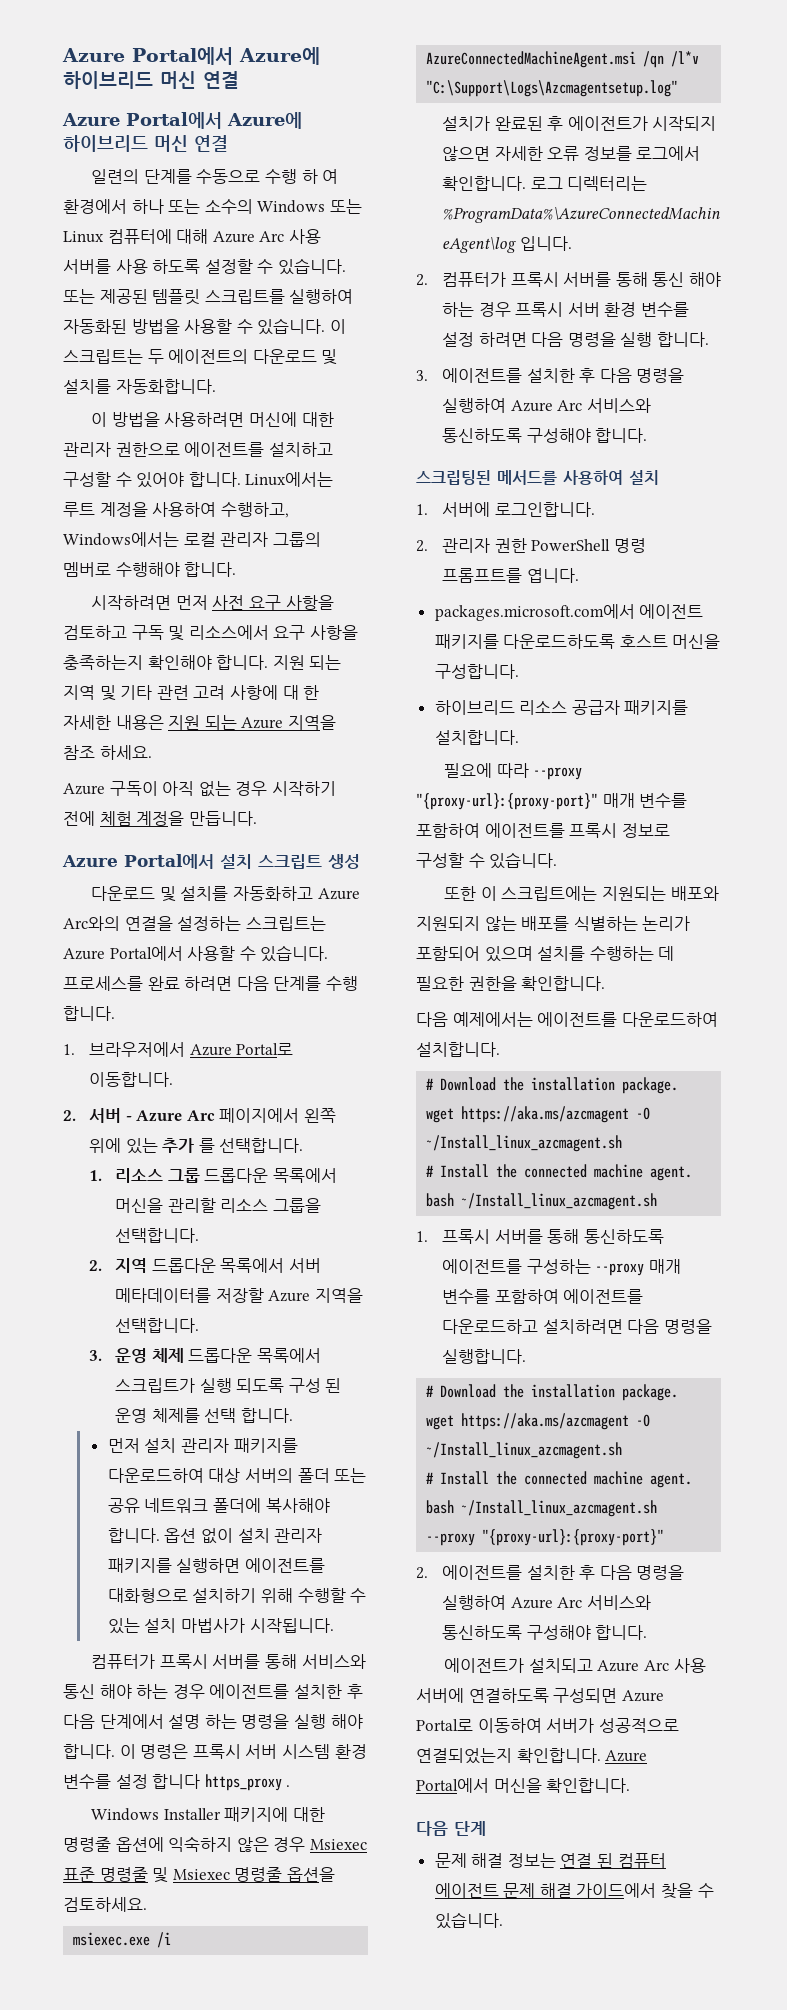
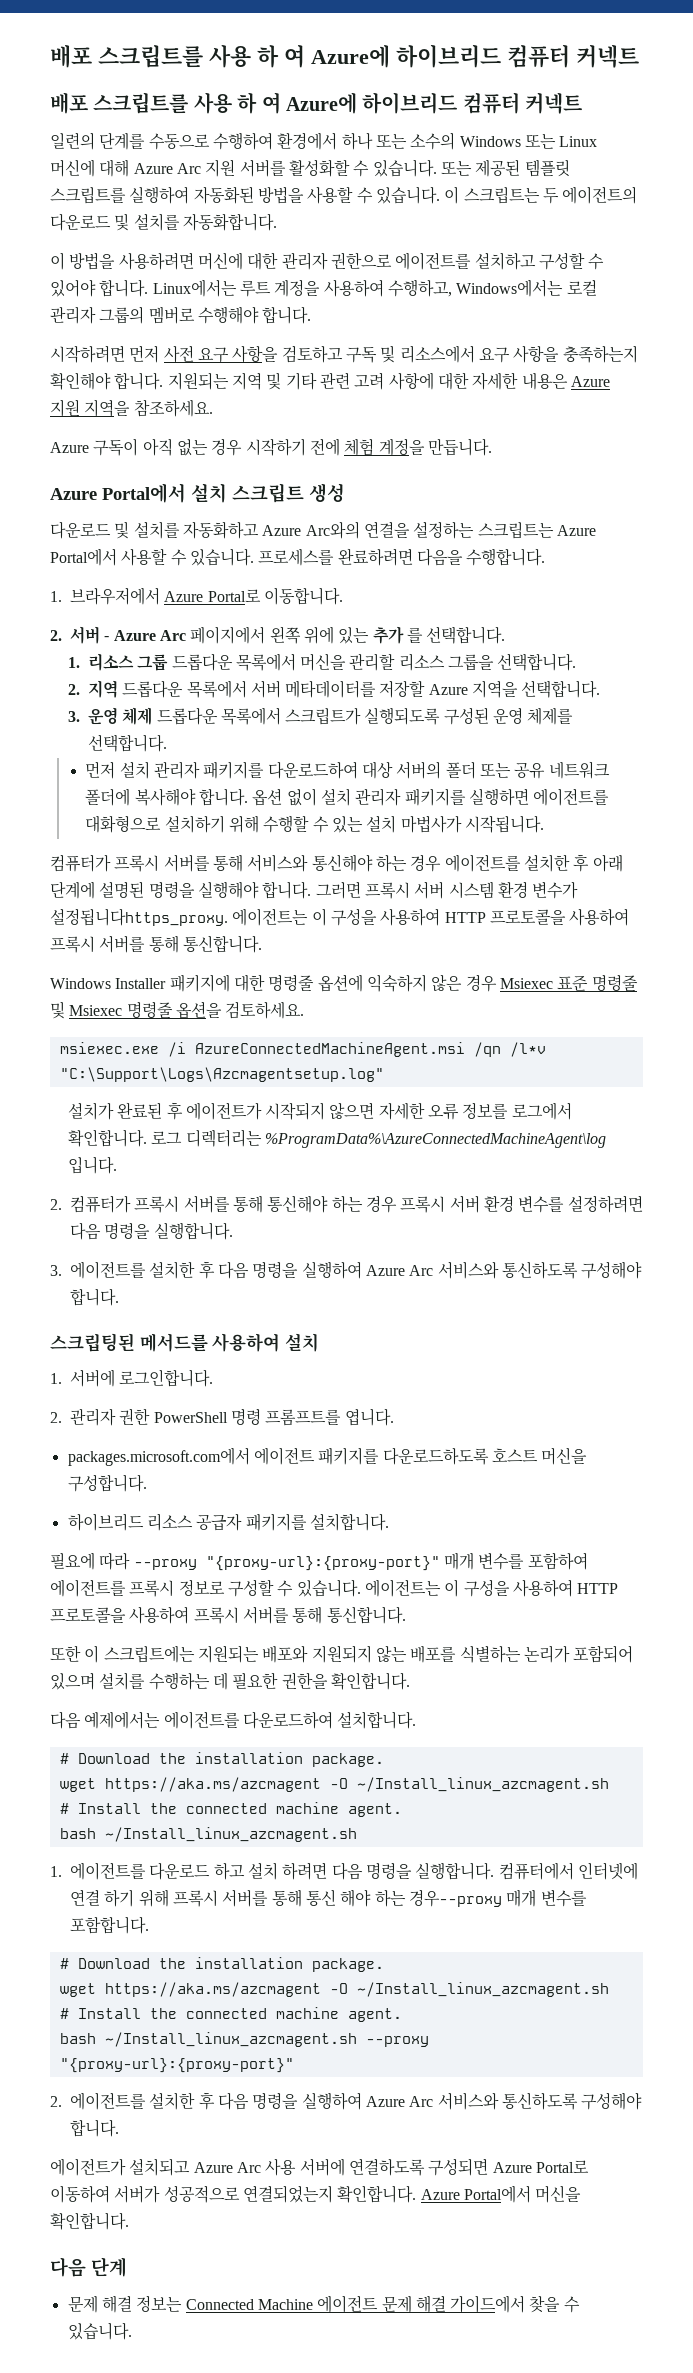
[62,47,320,65] [63,71,239,89] [62,112,302,129] [63,135,228,152] Azure Portal에서 Azure에 하이브리드 머신 연결 // Azure Portal에서 Azure에 하이브리드 머신 연결 -> [50,44,639,68] [50,92,583,114] 배포 스크립트를 사용 하 여 Azure에 하이브리드 컴퓨터 커넥트 // 배포 스크립트를 사용 하 여 Azure에 하이브리드 컴퓨터 커넥트
[264,169,339,184] 수행 하 여 -> [212,132,273,150] 수행하여
[107,229,172,244] 컴퓨터에 -> [50,159,95,177] 머신에
[288,229,321,244] [63,259,253,274] 사용 서버를 사용 하도록 설정할 -> [205,159,350,177] 지원 서버를 활성화할
[272,655,342,670] 지원 되는 -> [167,372,229,390] 지원되는
[282,685,320,700] [63,715,336,730] [63,745,152,760] 대 한 자세한 내용은 지원 되는 Azure 지역을 참조 하세요. -> [437,372,610,390] [50,399,213,417] 대한 자세한 내용은 Azure 지원 지역을 참조하세요.
[147,976,358,991] [63,1006,115,1021] 완료 하려면 다음 단계를 수행 합니다. -> [337,548,546,566] 완료하려면 다음을 수행합니다.
[199,1378,342,1393] [115,1408,293,1423] 실행 되도록 구성 된 운영 체제를 선택 합니다. -> [364,707,574,725] [87,734,167,752] 실행되도록 구성된 운영 체제를 선택합니다.
[63,1684,132,1699] 통신 해야 -> [311,854,373,872] 통신해야
[63,1714,363,1729] [63,1744,367,1759] [63,1774,291,1791] 다음 단계에서 설명 하는 명령을 실행 해야 합니다. 이 명령은 프록시 서버 시스템 환경 변수를 설정 합니다 https_proxy . -> [592,854,623,872] [50,881,579,899] [50,908,630,926] [50,935,262,953] 아래 단계에 설명된 명령을 실행해야 합니다. 그러면 프록시 서버 시스템 환경 변수가 설정됩니다https_proxy. 에이전트는 이 구성을 사용하여 HTTP 프로토콜을 사용하여 프록시 서버를 통해 통신합니다.
[652,272,721,287] 통신 해야 -> [267,1195,329,1213] 통신해야
[442,332,709,347] 설정 하려면 다음 명령을 실행 합니다. -> [567,1195,643,1213] [70,1222,233,1240] 설정하려면 다음 명령을 실행합니다.
(558, 860) none -> [364,1579,619,1597] [50,1606,406,1624] 에이전트는 이 구성을 사용하여 HTTP 프로토콜을 사용하여 프록시 서버를 통해 통신합니다.
[442,1229,664,1244] [442,1259,681,1276] [442,1289,644,1304] [442,1319,712,1334] [442,1349,527,1364] 프록시 서버를 통해 통신하도록 에이전트를 구성하는 --proxy 매개 변수를 포함하여 에이전트를 다운로드하고 설치하려면 다음 명령을 실행합니다. -> [70,1862,638,1880] [70,1889,587,1907] [70,1916,149,1934] 에이전트를 다운로드 하고 설치 하려면 다음 명령을 실행합니다. 컴퓨터에서 인터넷에 연결 하기 위해 프록시 서버를 통해 통신 해야 하는 경우--proxy 매개 변수를 포함합니다.
[560,1853,666,1868] 연결 된 컴퓨터 -> [185,2299,313,2310] Connected Machine

